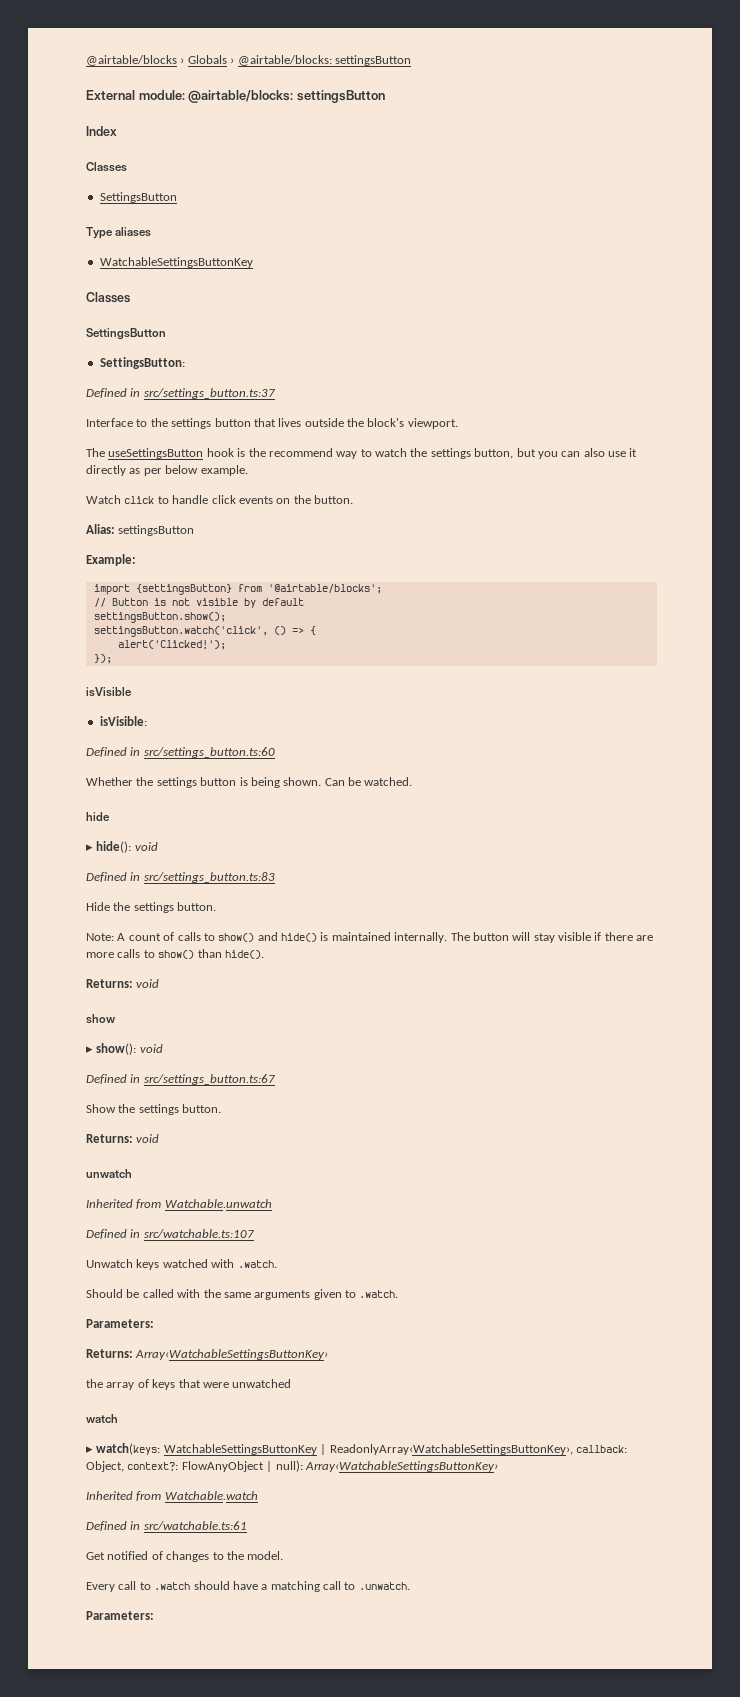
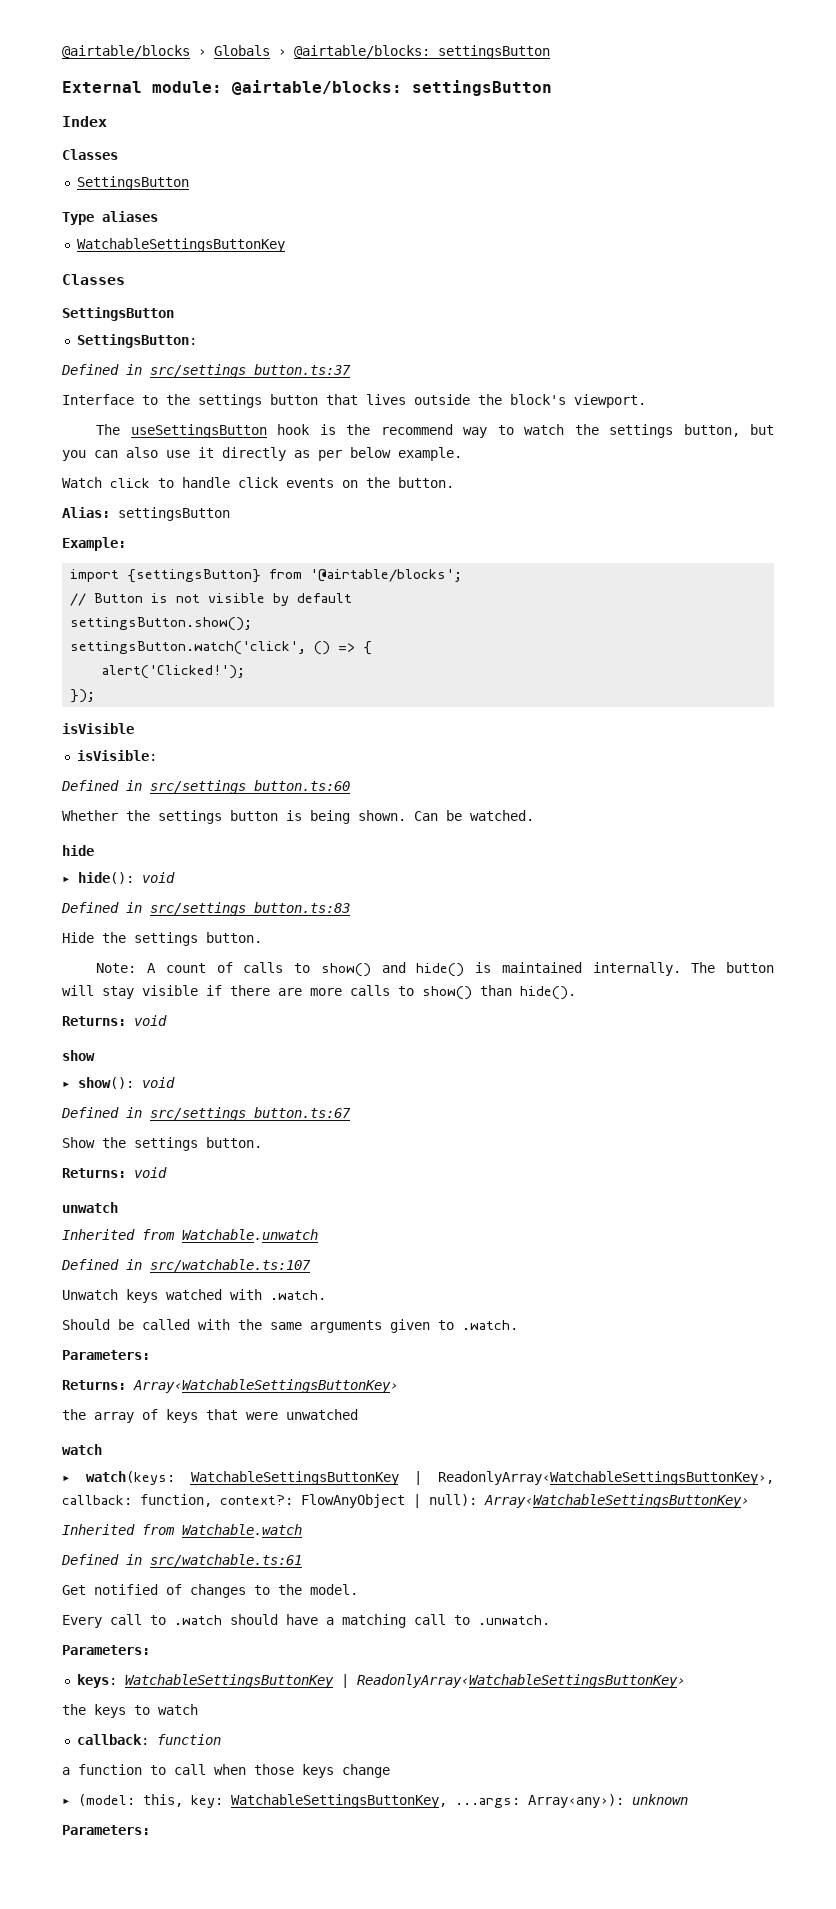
[86,1461,124,1472] Object, -> [140,1494,212,1507] function,
(154, 1615) none -> [76,1674,685,1688] [62,1704,198,1718] [76,1734,221,1745] [62,1764,390,1778] [62,1794,688,1808] [62,1825,150,1835] // keys: WatchableSettingsButtonKey | ReadonlyArray‹WatchableSettingsButtonKey› // the keys to watch // callback: function // a function to call when those keys change // ▸ (model: this, key: WatchableSettingsButtonKey, ...args: Array‹any›): unknown // Parameters:

